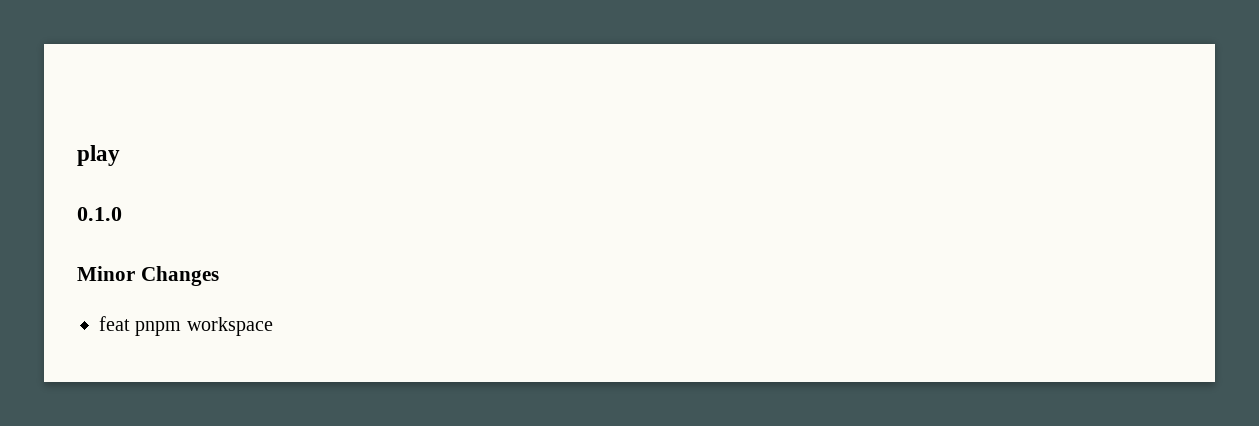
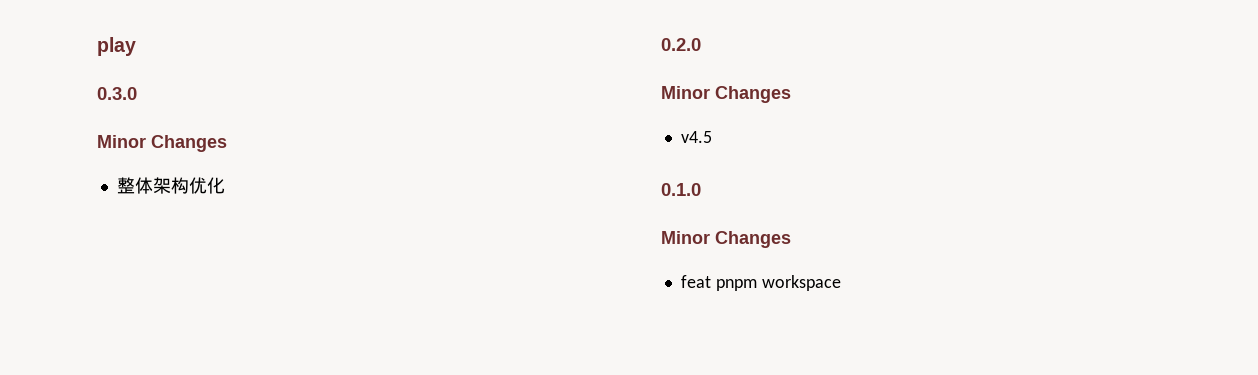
(120, 155) none -> [97,87,137,100] [97,135,227,152] [116,177,225,194] [661,38,701,51] [661,86,791,103] [680,131,712,143] // 0.3.0 // Minor Changes // 整体架构优化 // 0.2.0 // Minor Changes // v4.5

